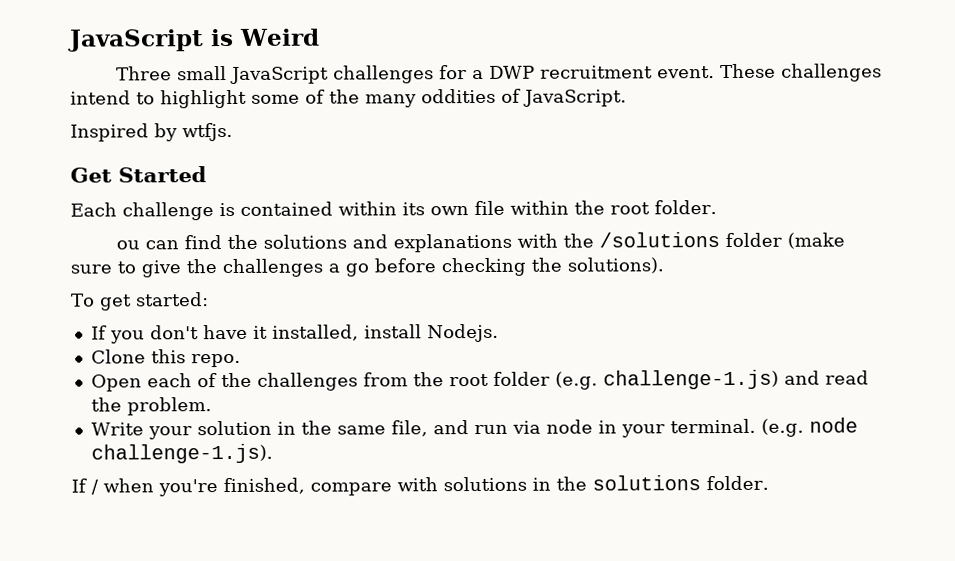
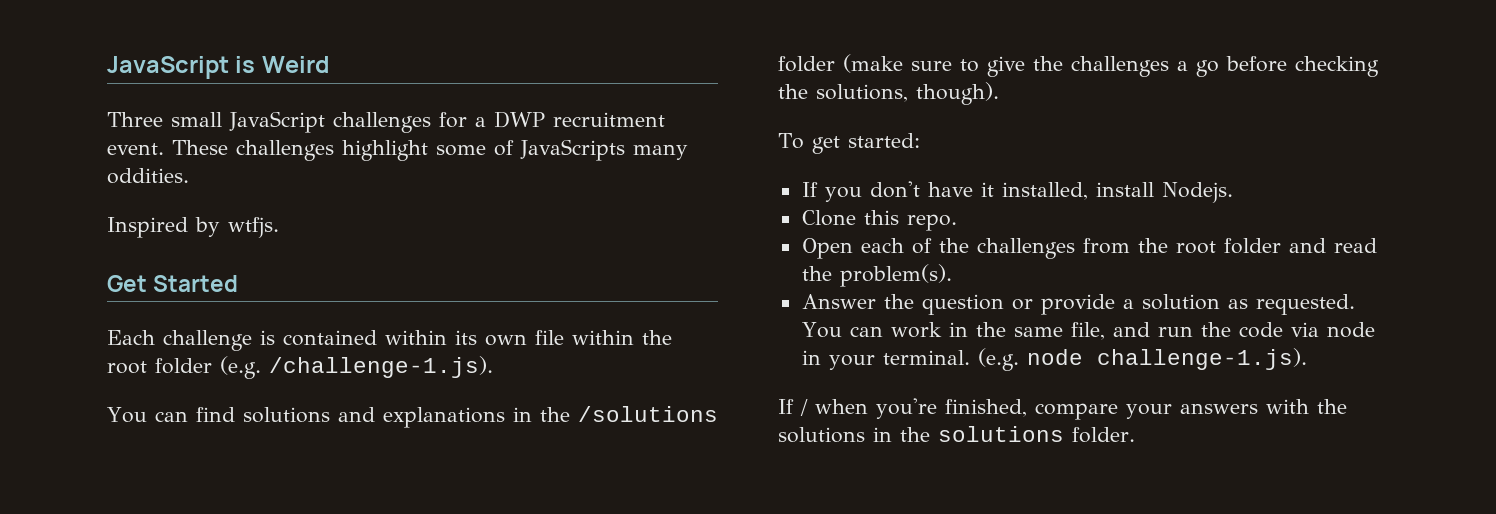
[70,90,155,105] intend to -> (334, 150) none
[329,88,627,108] the many oddities of JavaScript. -> [520,139,688,161] [107,168,189,184] JavaScripts many oddities.
[654,200,717,215] [115,240,140,250] folder. // ou -> [155,356,493,379] [107,407,147,423] folder (e.g. /challenge-1.js). // You
[226,234,258,250] the -> (235, 414) none
[516,233,558,248] with -> [512,407,532,422] in
[567,257,664,274] solutions). -> [816,82,999,105] solutions, though).
[554,369,779,390] (e.g. challenge-1.js) -> (1281, 246) none
[126,397,212,416] [90,420,272,440] problem. // Write your solution -> [839,264,952,287] [801,294,1355,315] [801,322,942,338] problem(s). // Answer the question or provide a solution as requested. You can work
(508, 429) none -> [1200,322,1283,338] the code
[397,477,438,492] with -> [1126,399,1347,419] your answers with the

